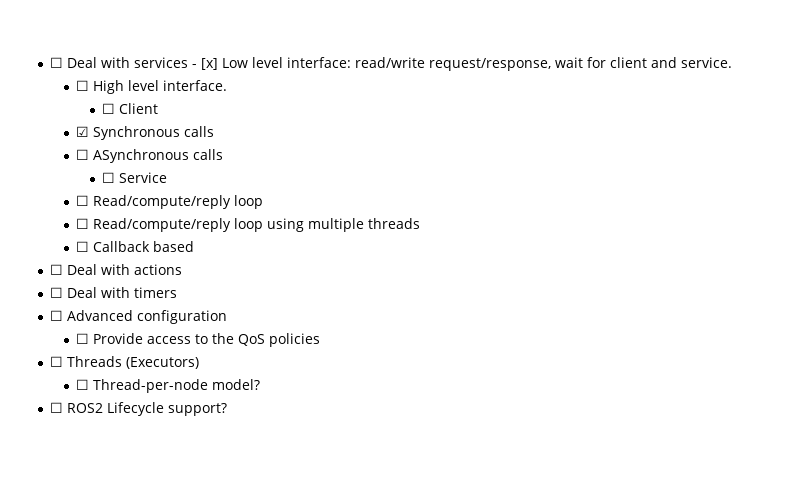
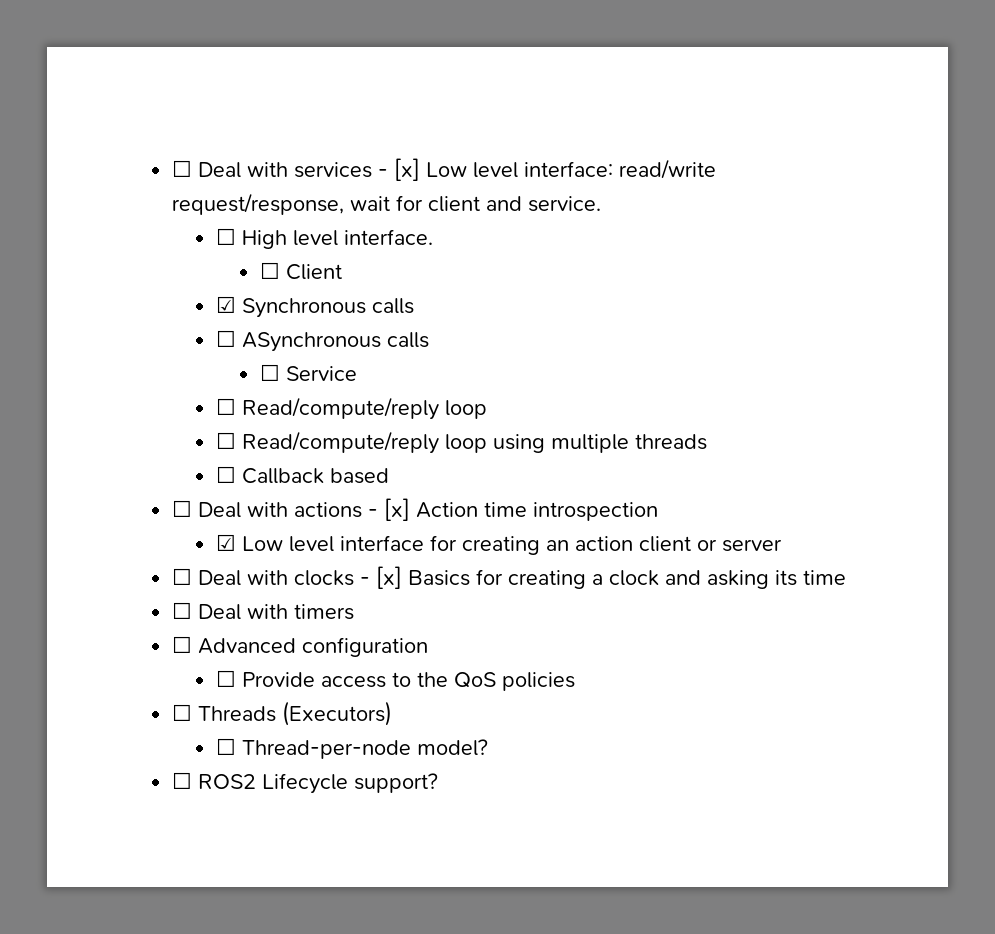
(182, 269) none -> [368,498,659,521] [215,534,782,555] [172,566,847,589] - [x] Action time introspection // ☑ Low level interface for creating an action client or server // ☐ Deal with clocks - [x] Basics for creating a clock and asking its time

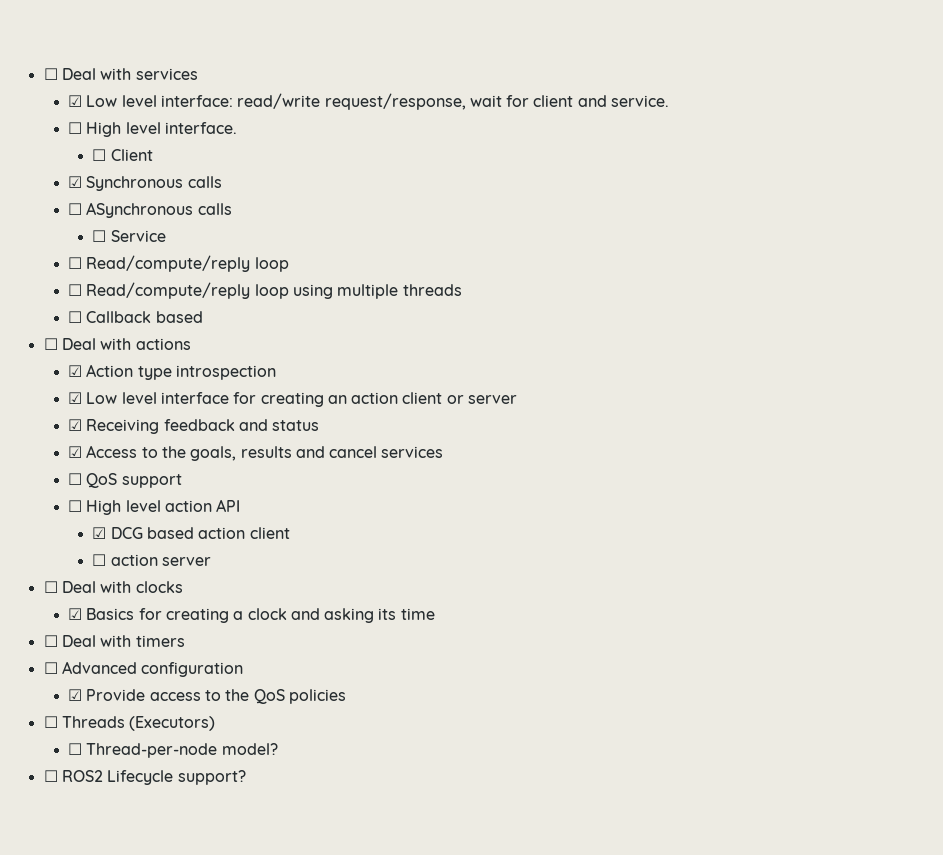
[378,158,421,181] - [x] -> [67,95,82,107] // ☑
[368,498,528,521] - [x] Action time -> [67,364,172,380] // ☑ Action type
(782, 545) none -> [67,419,320,434] [67,445,444,461] [67,473,182,488] [67,499,241,515] [92,527,290,539] [92,554,211,566] // ☑ Receiving feedback and status // ☑ Access to the goals, results and cancel services // ☐ QoS support // ☐ High level action API // ☑ DCG based action client // ☐ action server
[360,566,403,589] - [x] -> [67,608,82,620] // ☑
[215,670,236,687] ☐ -> [67,689,82,701] ☑

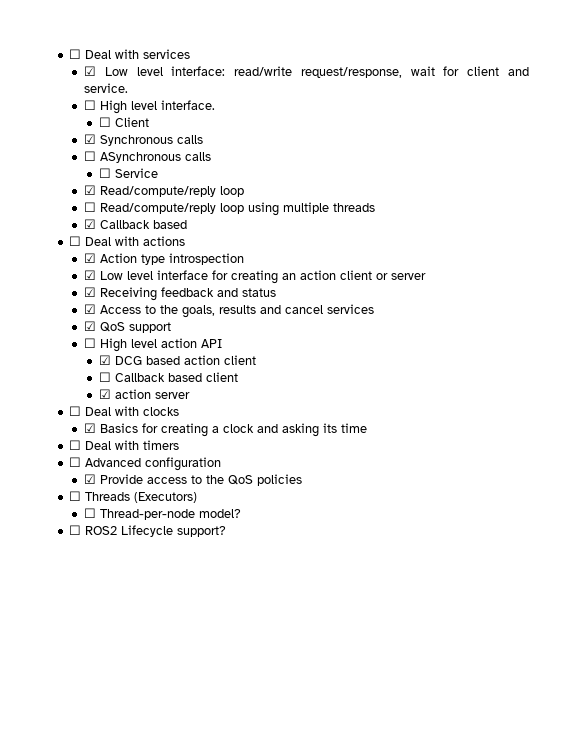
[67,257,82,269] ☐ -> [83,185,96,195] ☑
[67,311,82,323] ☐ -> [83,219,96,229] ☑
[67,473,82,485] ☐ -> [83,321,96,331] ☑
(107, 560) none -> [114,372,238,382] [98,389,111,399] Callback based client // ☑

